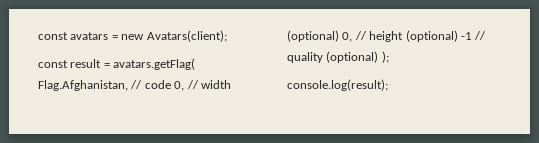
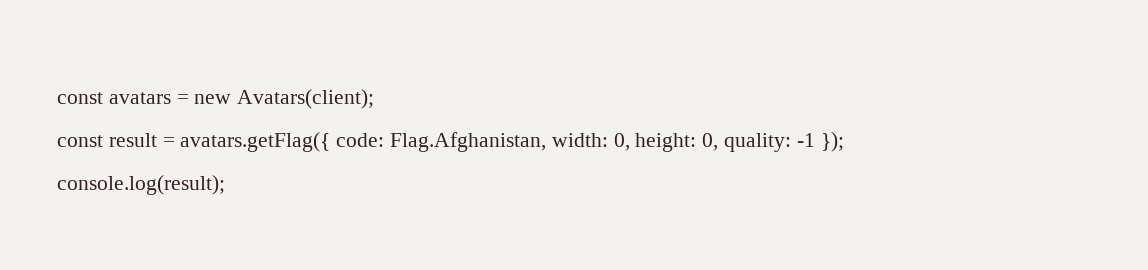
[113,58,196,70] [38,80,231,91] [287,30,487,42] [287,51,389,63] avatars.getFlag( Flag.Afghanistan, // code 0, // width (optional) 0, // height (optional) -1 // quality (optional) ); -> [180,132,844,152] avatars.getFlag({ code: Flag.Afghanistan, width: 0, height: 0, quality: -1 });

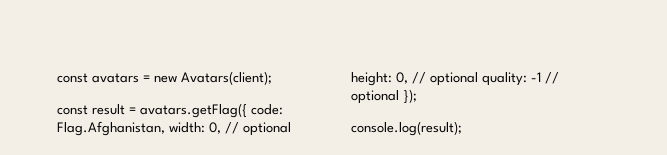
[635,133,815,152] height: 0, quality: -1 -> [225,122,291,136] [351,72,559,86] [351,90,399,104] // optional height: 0, // optional quality: -1 // optional

